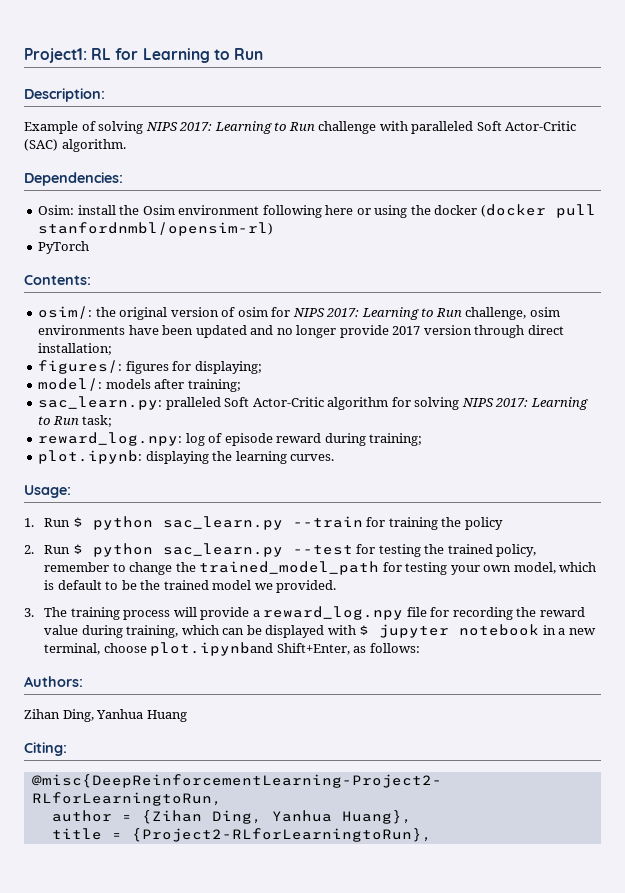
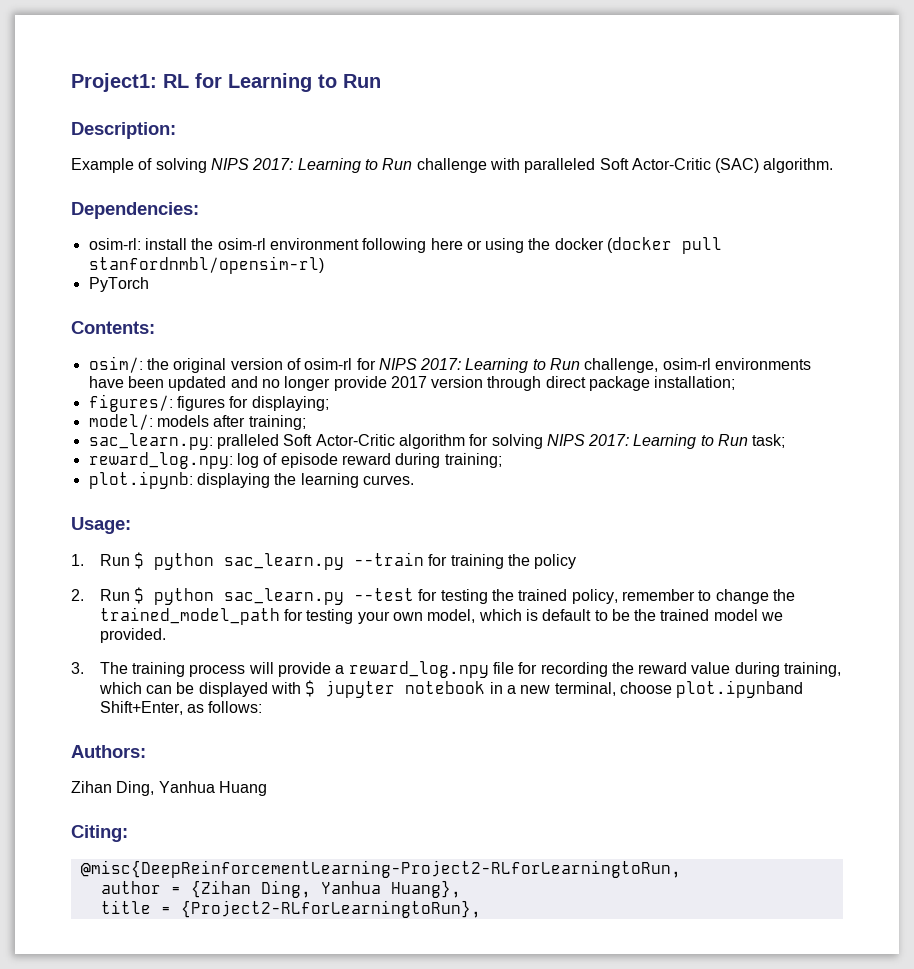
[38,205,75,215] Osim: -> [88,238,141,250] osim-rl:
[142,205,175,215] Osim -> [217,238,266,250] osim-rl
[237,307,268,317] osim -> [304,358,353,370] osim-rl
[529,307,560,317] osim -> [662,358,711,370] osim-rl
(564, 330) none -> [589,376,651,391] package

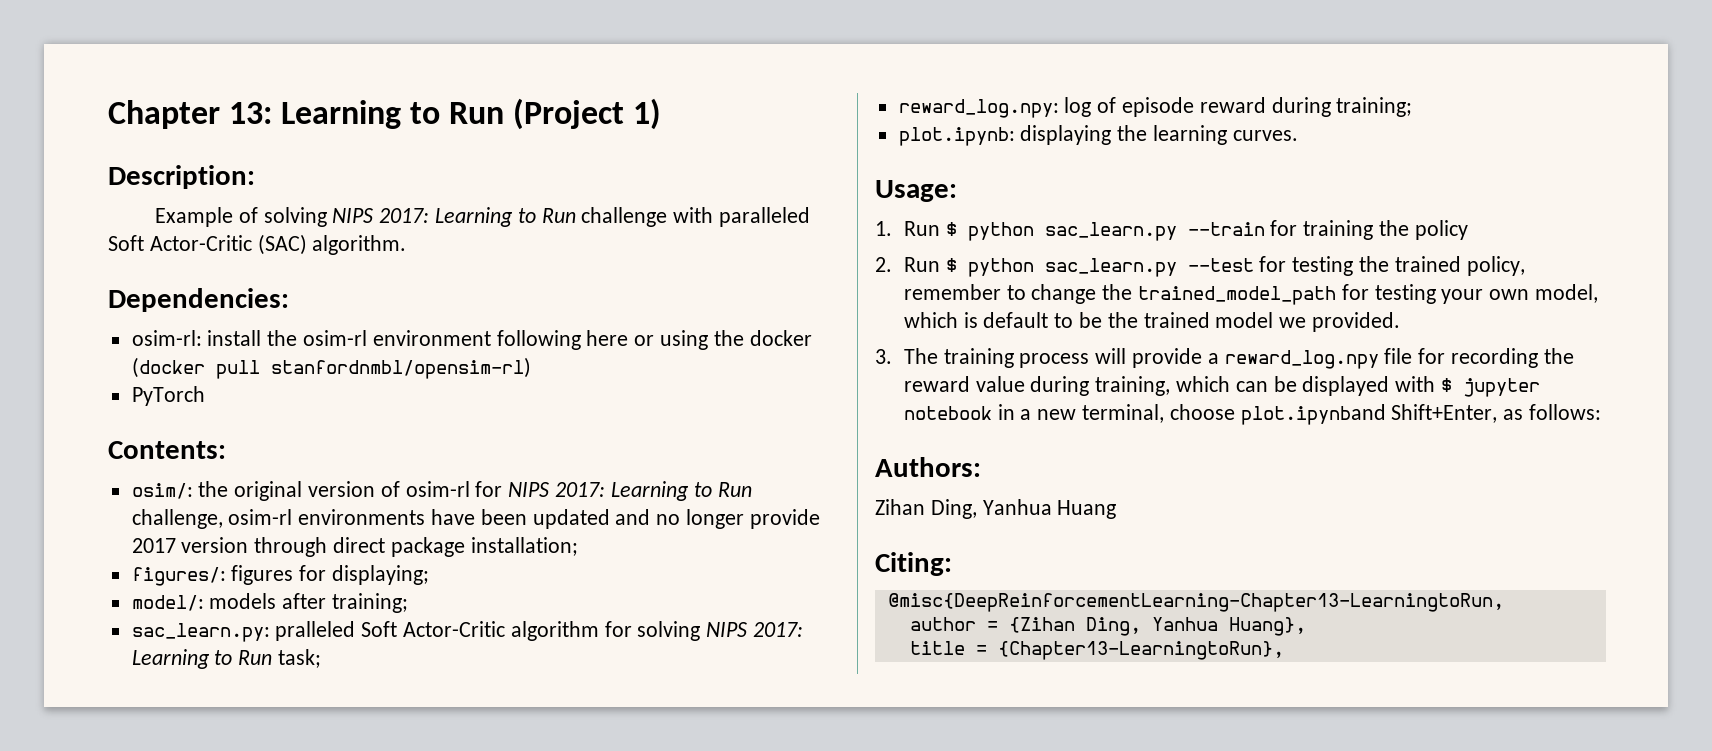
[71,73,381,92] Project1: RL for Learning to Run -> [108,98,662,130] Chapter 13: Learning to Run (Project 1)
[80,860,681,878] @misc{DeepReinforcementLearning-Project2-RLforLearningtoRun, -> [887,593,1504,612] @misc{DeepReinforcementLearning-Chapter13-LearningtoRun,
[180,900,481,918] {Project2-RLforLearningtoRun}, -> [997,641,1284,660] {Chapter13-LearningtoRun},

